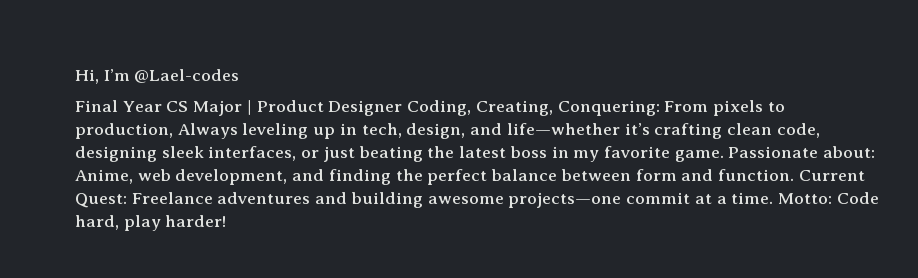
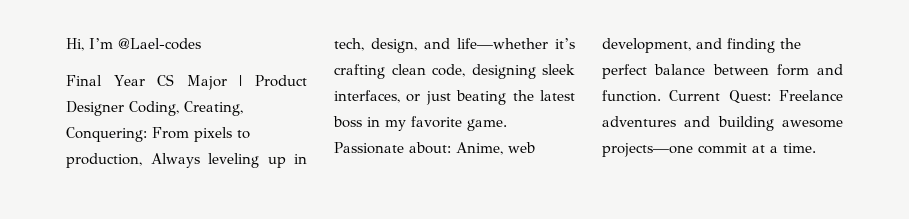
[777,192,879,204] [75,215,227,231] Motto: Code hard, play harder! -> (816, 148) none

